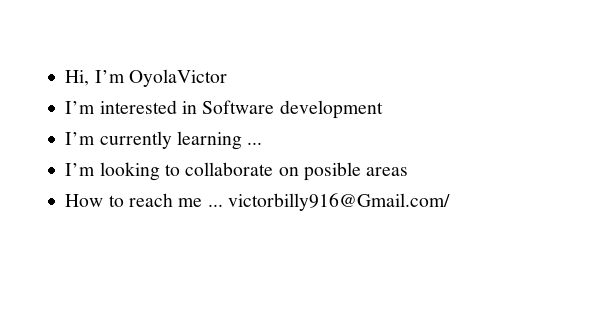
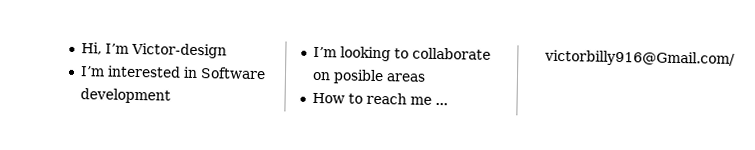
[128,69,227,87] OyolaVictor -> [130,42,227,59] Victor-design
[65,131,263,150] // I’m currently learning ... -> (171, 96) none

